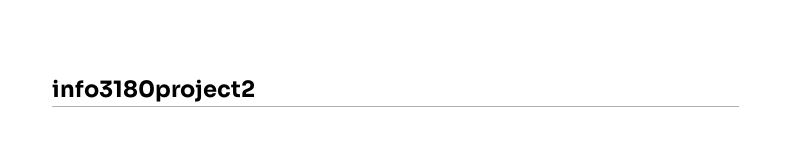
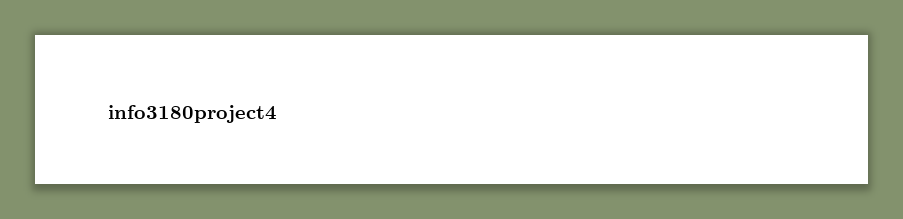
[52,79,255,102] info3180project2 -> [108,105,277,123] info3180project4

